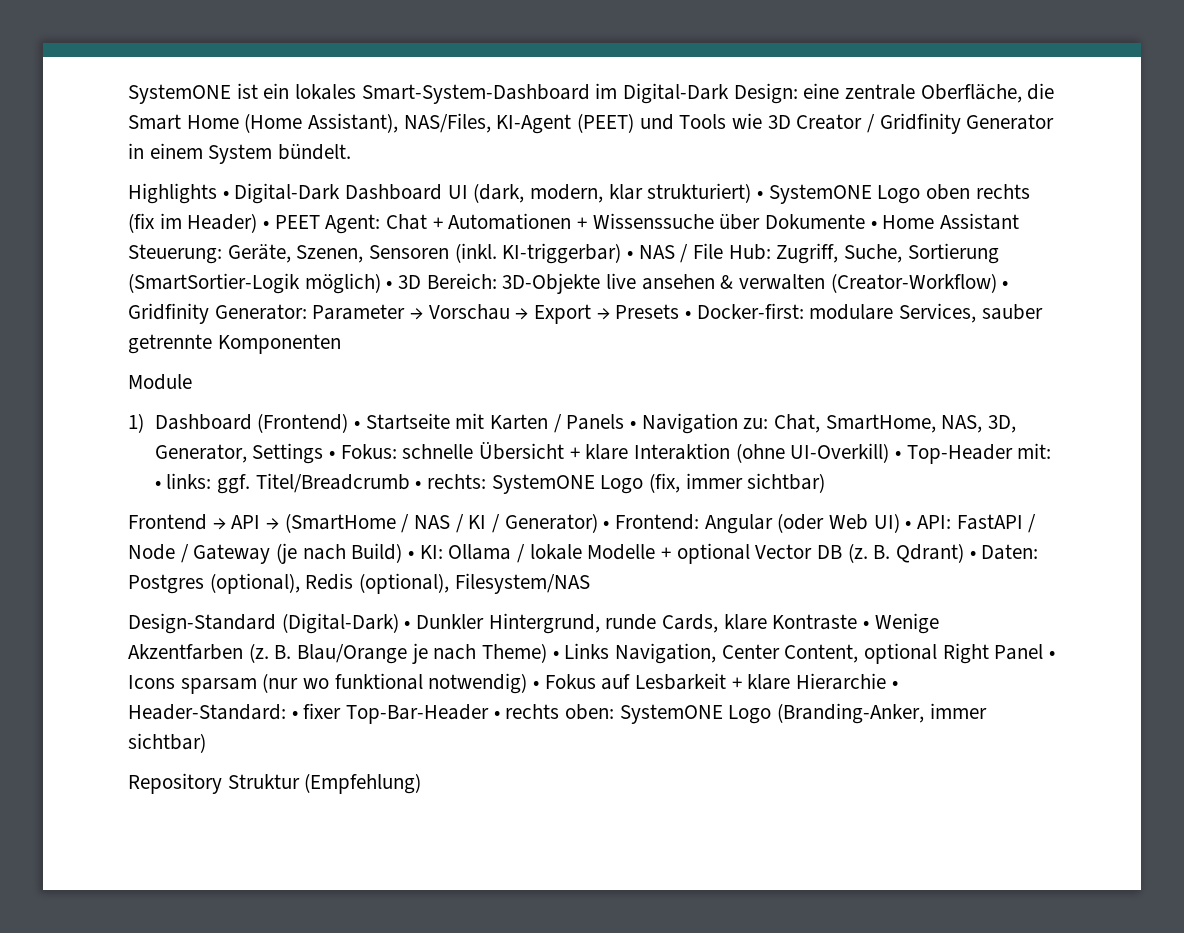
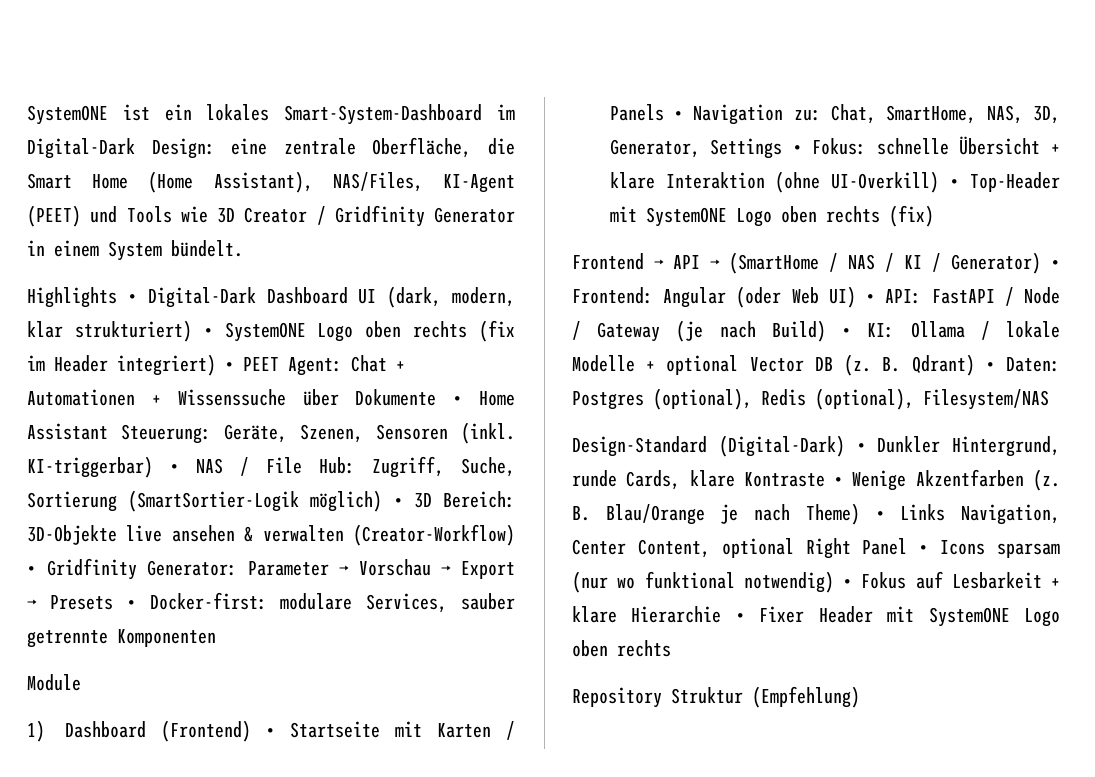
[187,213,258,233] Header) -> [54,354,216,376] Header integriert)
[1017,443,1052,459] [154,473,826,494] mit: • links: ggf. Titel/Breadcrumb • rechts: SystemONE Logo (fix, immer sichtbar) -> [609,205,934,227] mit SystemONE Logo oben rechts (fix)
[128,703,987,724] [128,733,206,753] Header-Standard: • fixer Top-Bar-Header • rechts oben: SystemONE Logo (Branding-Anker, immer sichtbar) -> [759,606,1060,627] [572,640,671,657] Fixer Header mit SystemONE Logo oben rechts

